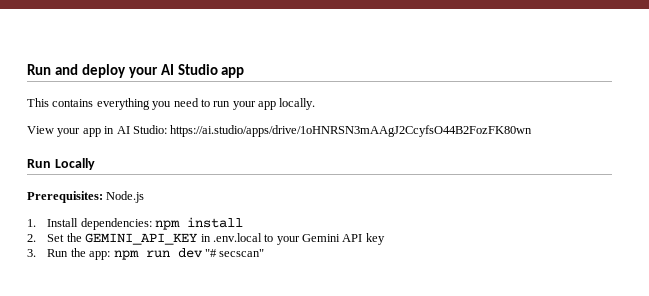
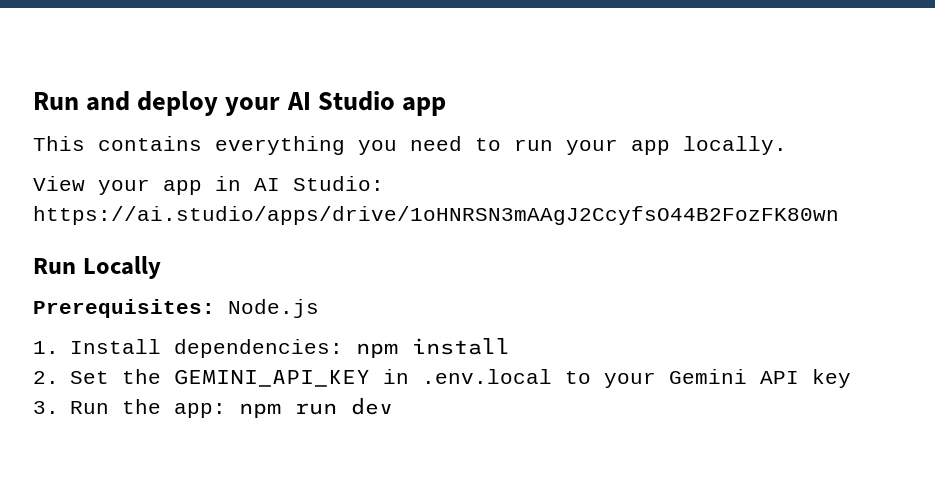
[204,249,265,257] "# secscan" -> (393, 406) none

